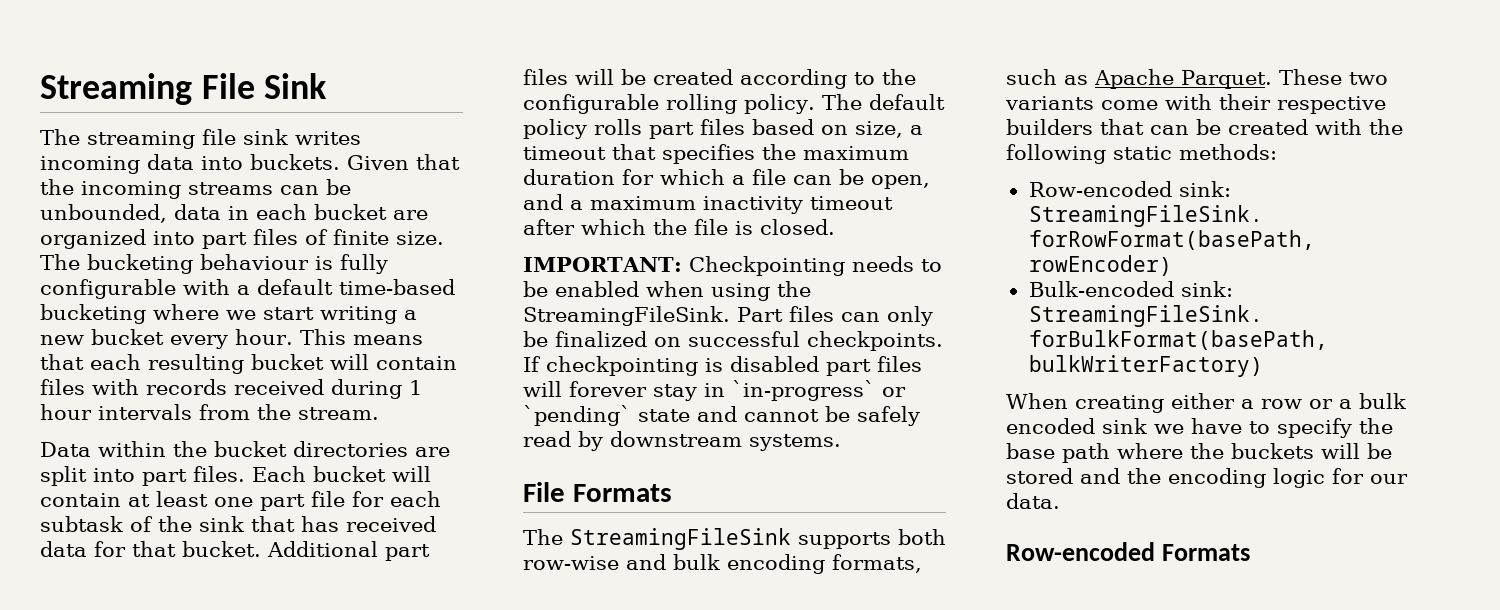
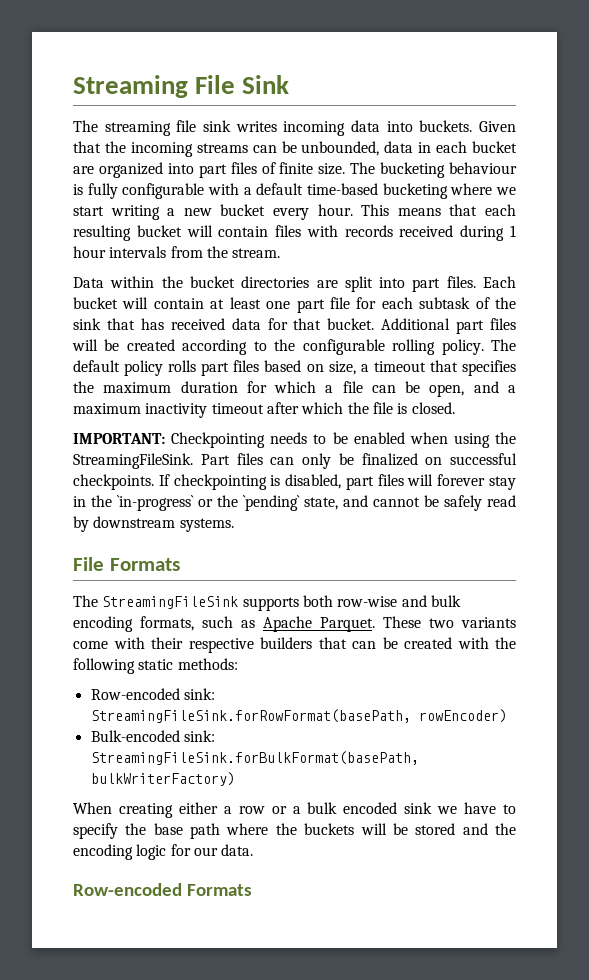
[730,356,819,372] disabled -> [285,474,342,489] disabled,
(725, 390) none -> [91,495,112,507] the
[523,405,690,426] `pending` state -> [217,495,338,511] the `pending` state,

